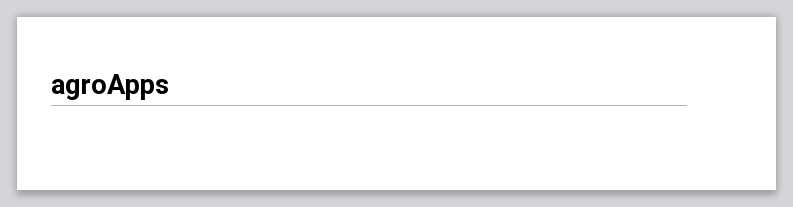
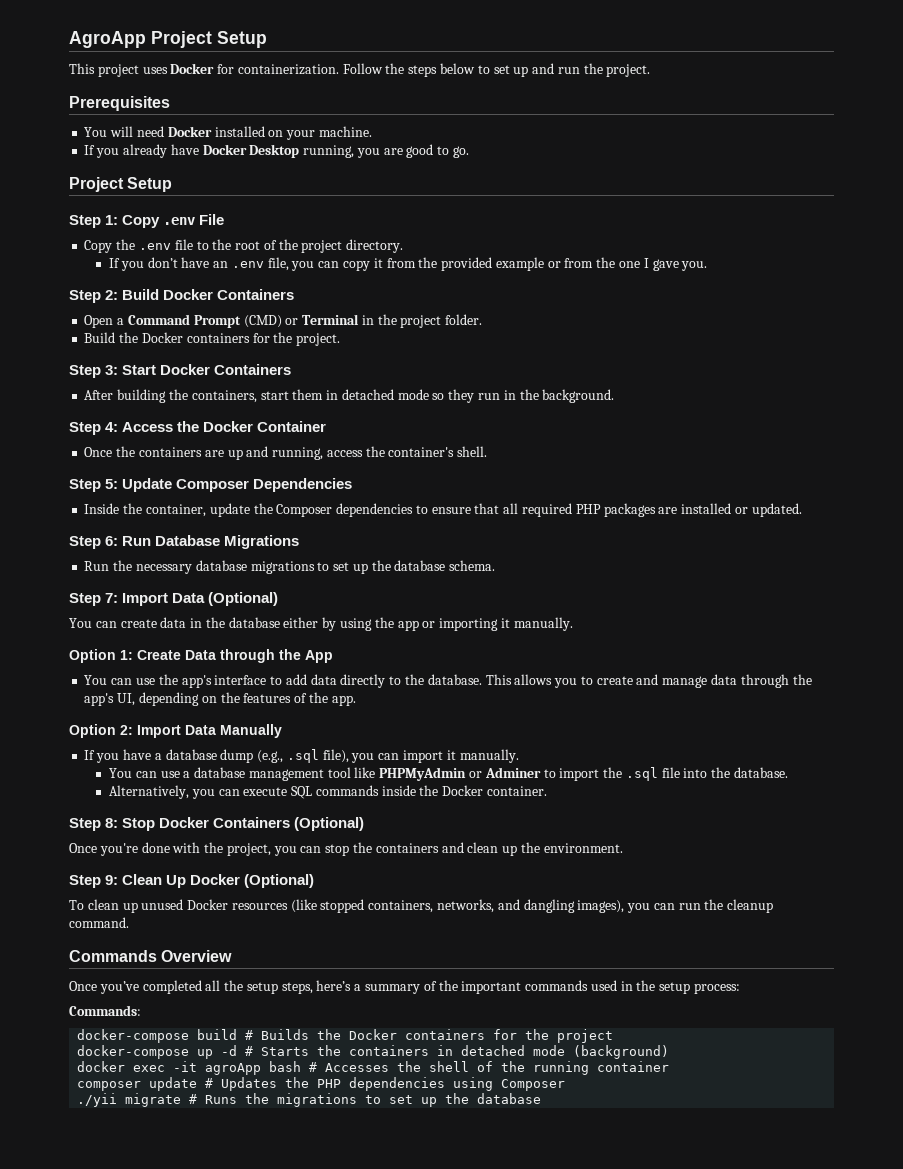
[51,74,169,100] agroApps -> [69,31,267,48] [69,63,651,77] [69,96,170,111] [84,126,372,140] [84,144,469,158] [69,177,173,192] [69,214,225,228] [84,239,404,253] [108,257,708,271] [69,289,295,303] [84,314,483,328] [84,332,341,346] [69,364,292,378] [84,389,615,403] [69,421,327,435] [84,446,488,460] [69,478,353,492] [84,503,802,517] [69,535,300,549] [84,560,496,574] [69,592,279,606] [69,617,573,631] [69,649,333,663] [84,674,812,688] [84,692,356,706] [69,724,282,738] [84,749,519,763] [108,767,789,781] [108,785,548,799] [69,817,365,831] [69,842,623,856] [69,874,315,888] [69,899,774,913] [69,917,129,928] [69,950,233,962] [69,980,741,994] [69,1005,141,1016] [77,1029,614,1043] [77,1045,670,1059] [77,1061,670,1075] [77,1077,566,1091] [77,1093,542,1107] AgroApp Project Setup // This project uses Docker for containerization. Follow the steps below to set up and run the project. // Prerequisites // You will need Docker installed on your machine. // If you already have Docker Desktop running, you are good to go. // Project Setup // Step 1: Copy .env File // Copy the .env file to the root of the project directory. // If you don’t have an .env file, you can copy it from the provided example or from the one I gave you. // Step 2: Build Docker Containers // Open a Command Prompt (CMD) or Terminal in the project folder. // Build the Docker containers for the project. // Step 3: Start Docker Containers // After building the containers, start them in detached mode so they run in the background. // Step 4: Access the Docker Container // Once the containers are up and running, access the container's shell. // Step 5: Update Composer Dependencies // Inside the container, update the Composer dependencies to ensure that all required PHP packages are installed or updated. // Step 6: Run Database Migrations // Run the necessary database migrations to set up the database schema. // Step 7: Import Data (Optional) // You can create data in the database either by using the app or importing it manually. // Option 1: Create Data through the App // You can use the app's interface to add data directly to the database. This allows you to create and manage data through the app's UI, depending on the features of the app. // Option 2: Import Data Manually // If you have a database dump (e.g., .sql file), you can import it manually. // You can use a database management tool like PHPMyAdmin or Adminer to import the .sql file into the database. // Alternatively, you can execute SQL commands inside the Docker container. // Step 8: Stop Docker Containers (Optional) // Once you're done with the project, you can stop the containers and clean up the environment. // Step 9: Clean Up Docker (Optional) // To clean up unused Docker resources (like stopped containers, networks, and dangling images), you can run the cleanup command. // Commands Overview // Once you’ve completed all the setup steps, here’s a summary of the important commands used in the setup process: // Commands: // docker-compose build # Builds the Docker containers for the project // docker-compose up -d # Starts the containers in detached mode (background) // docker exec -it agroApp bash # Accesses the shell of the running container // composer update # Updates the PHP dependencies using Composer // ./yii migrate # Runs the migrations to set up the database

